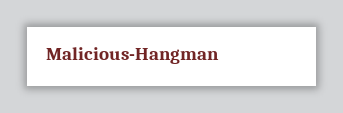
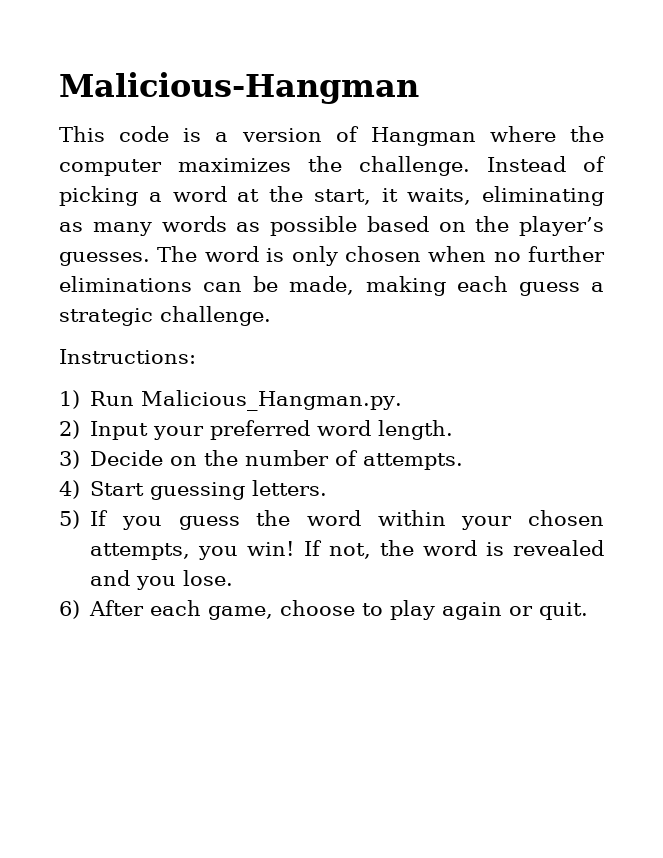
(219, 55) none -> [59,126,604,146] [59,156,606,176] [59,186,604,206] [59,216,604,236] [59,246,605,266] [59,276,604,296] [59,306,271,326] [59,349,196,364] [59,390,403,411] [59,420,454,440] [59,450,464,470] [59,480,328,500] [59,510,604,530] [90,540,604,560] [90,570,234,590] [59,600,589,620] // This code is a version of Hangman where the computer maximizes the challenge. Instead of picking a word at the start, it waits, eliminating as many words as possible based on the player’s guesses. The word is only chosen when no further eliminations can be made, making each guess a strategic challenge. // Instructions: // 1) Run Malicious_Hangman.py. // 2) Input your preferred word length. // 3) Decide on the number of attempts. // 4) Start guessing letters. // 5) If you guess the word within your chosen attempts, you win! If not, the word is revealed and you lose. // 6) After each game, choose to play again or quit.

